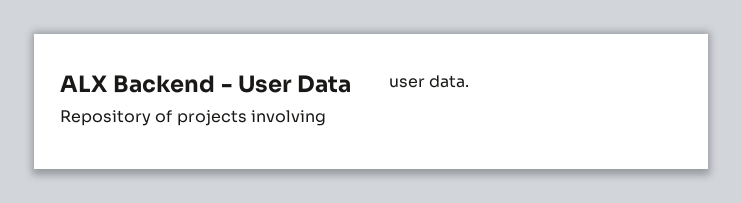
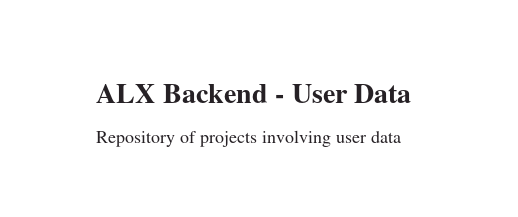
[429,75,470,88] data. -> [371,131,401,143] data

